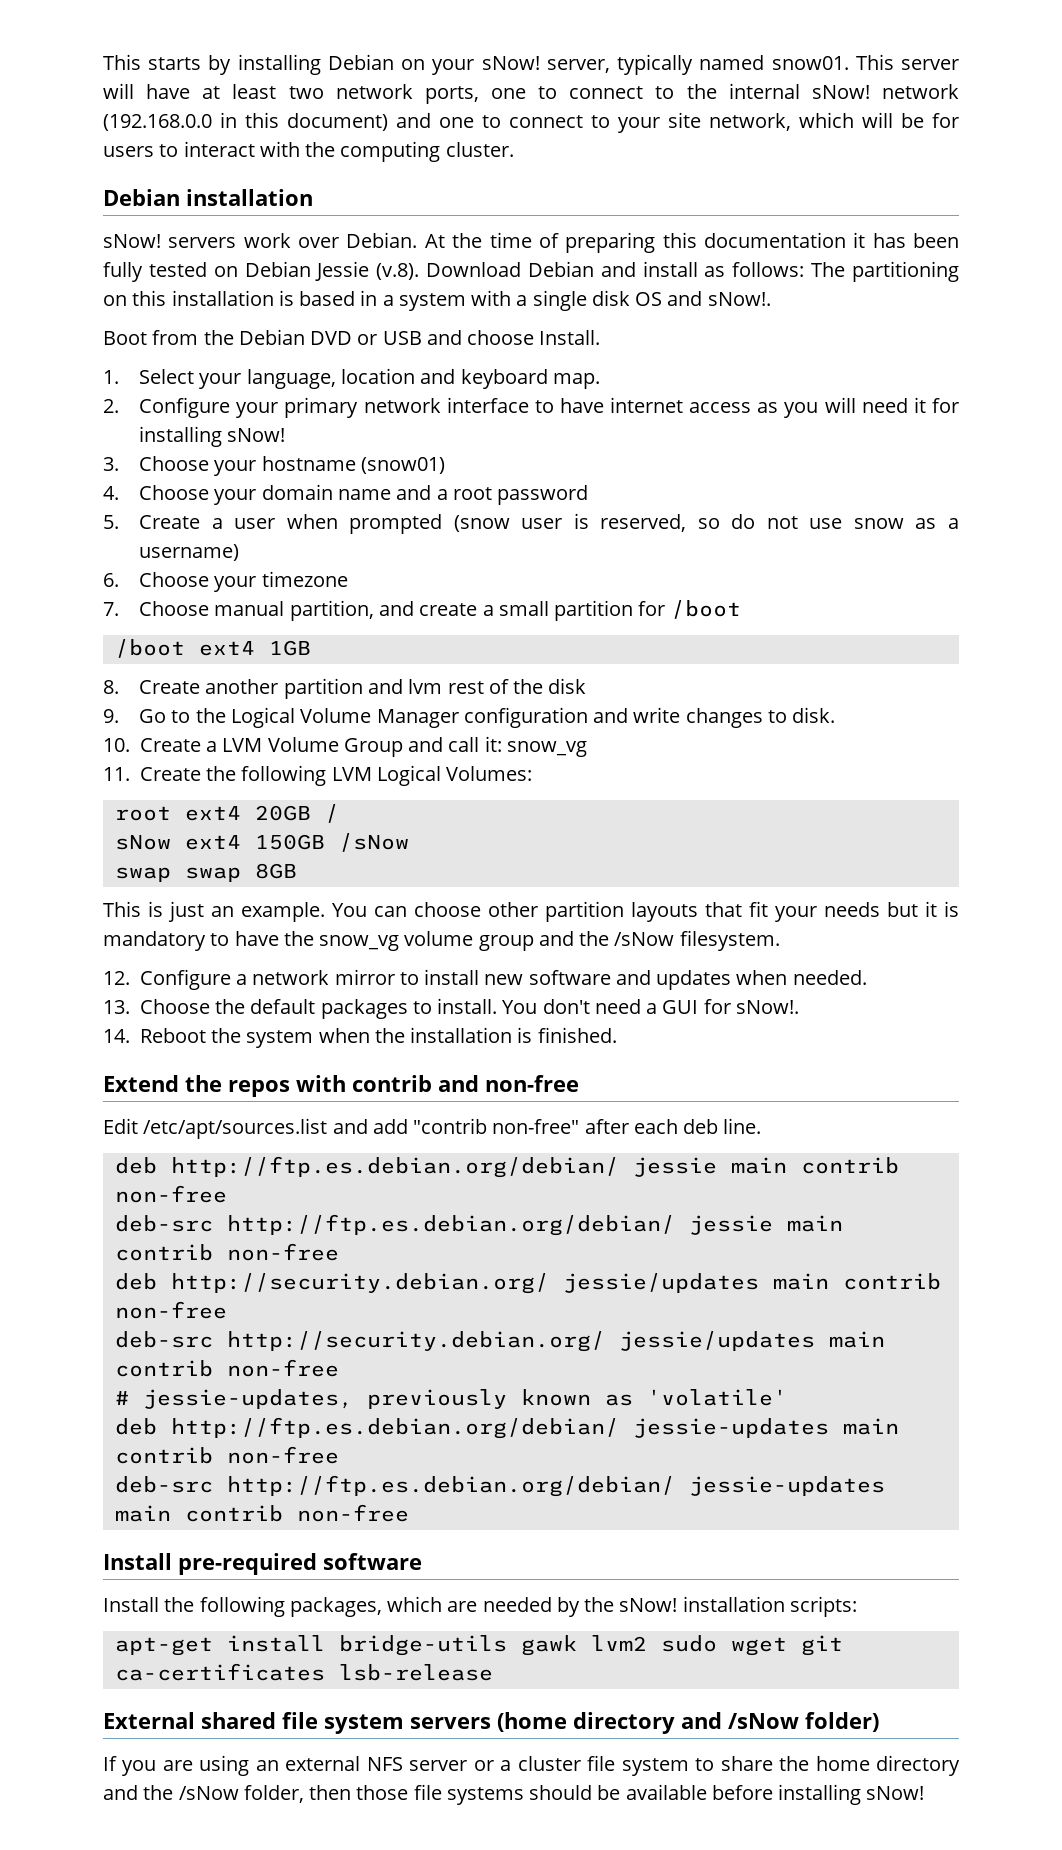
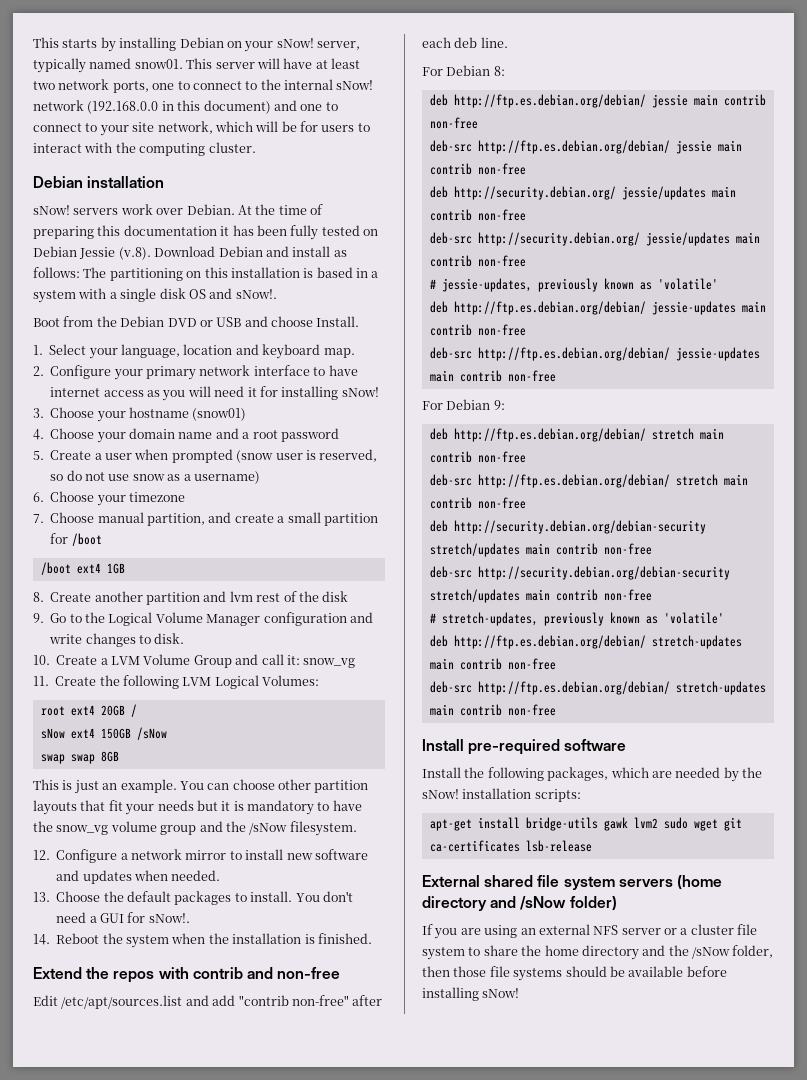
(762, 1126) none -> [422,65,505,76] // For Debian 8:
(409, 1513) none -> [422,399,505,410] [429,428,724,442] [429,451,526,463] [429,474,748,488] [429,497,526,509] [429,520,706,534] [429,543,652,557] [429,566,730,580] [429,589,652,603] [429,612,724,626] [429,635,742,649] [429,658,556,670] [429,681,766,695] [429,704,556,716] // For Debian 9: // deb http://ftp.es.debian.org/debian/ stretch main contrib non-free // deb-src http://ftp.es.debian.org/debian/ stretch main contrib non-free // deb http://security.debian.org/debian-security stretch/updates main contrib non-free // deb-src http://security.debian.org/debian-security stretch/updates main contrib non-free // # stretch-updates, previously known as 'volatile' // deb http://ftp.es.debian.org/debian/ stretch-updates main contrib non-free // deb-src http://ftp.es.debian.org/debian/ stretch-updates main contrib non-free

